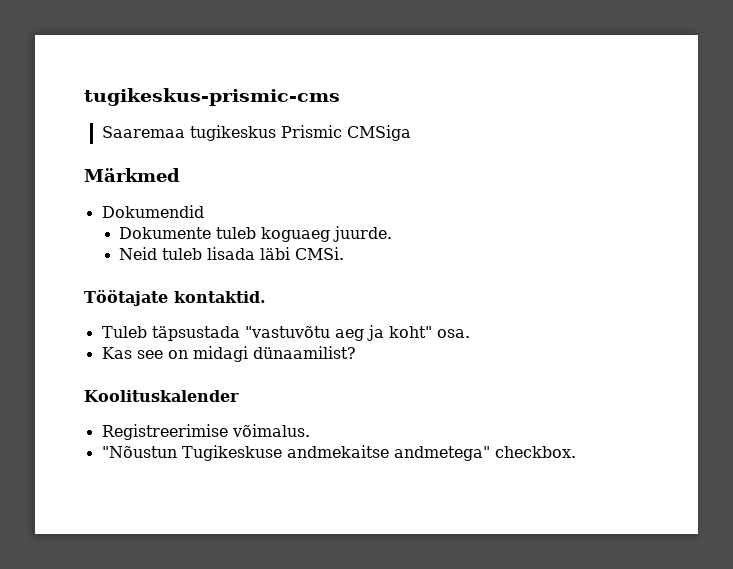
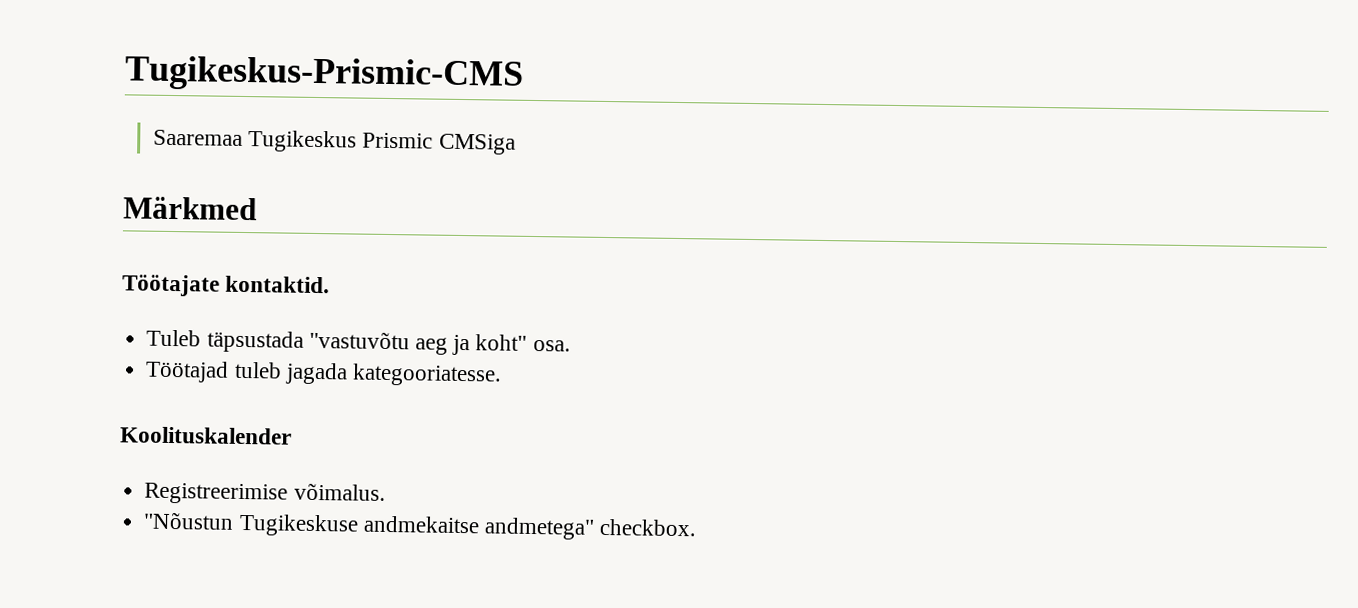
[84,88,340,106] tugikeskus-prismic-cms -> [124,55,524,94] Tugikeskus-Prismic-CMS
[189,125,276,141] tugikeskus -> [248,130,358,153] Tugikeskus
[101,205,204,218] [119,226,393,242] [119,247,345,260] // Dokumendid // Dokumente tuleb koguaeg juurde. // Neid tuleb lisada läbi CMSi. -> (257, 208) none
[101,346,356,362] Kas see on midagi dünaamilist? -> [145,360,502,387] Töötajad tuleb jagada kategooriatesse.

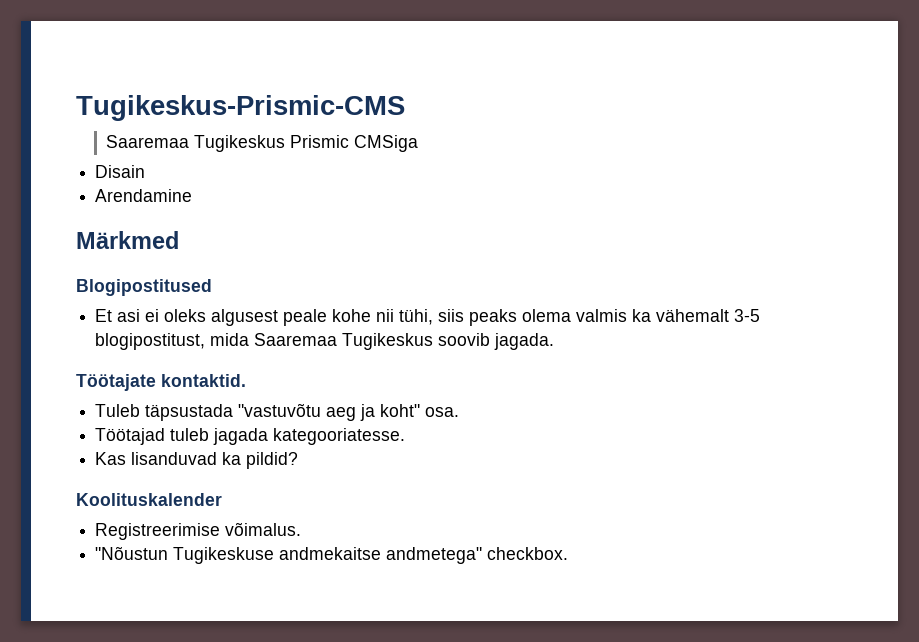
(516, 144) none -> [95,165,146,178] [95,189,193,202] // Disain // Arendamine
(257, 208) none -> [76,279,212,296] [95,309,761,326] [95,333,555,350] // Blogipostitused // Et asi ei oleks algusest peale kohe nii tühi, siis peaks olema valmis ka vähemalt 3-5 blogipostitust, mida Saaremaa Tugikeskus soovib jagada.
(502, 375) none -> [95,452,299,469] // Kas lisanduvad ka pildid?

